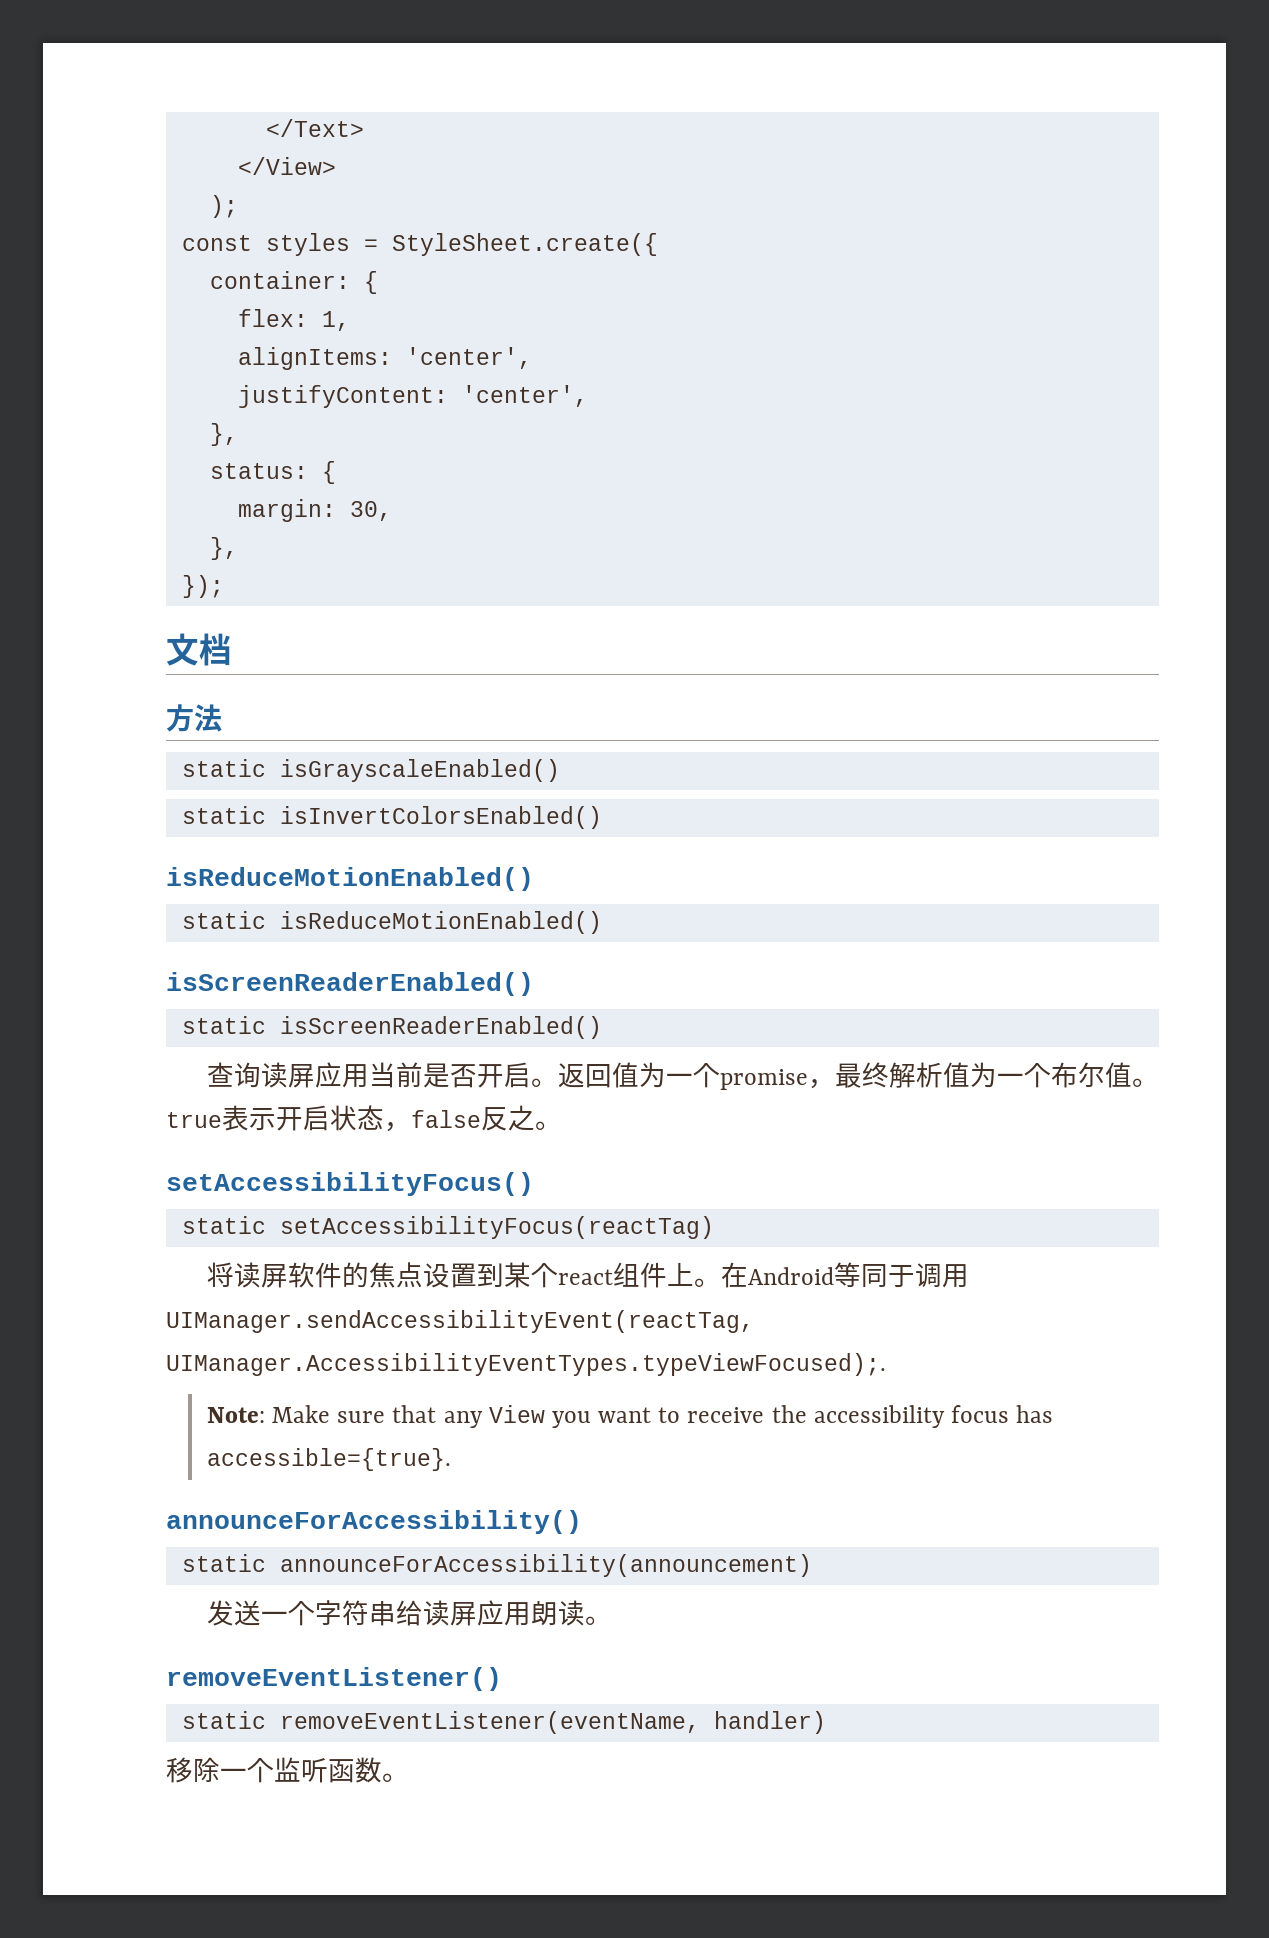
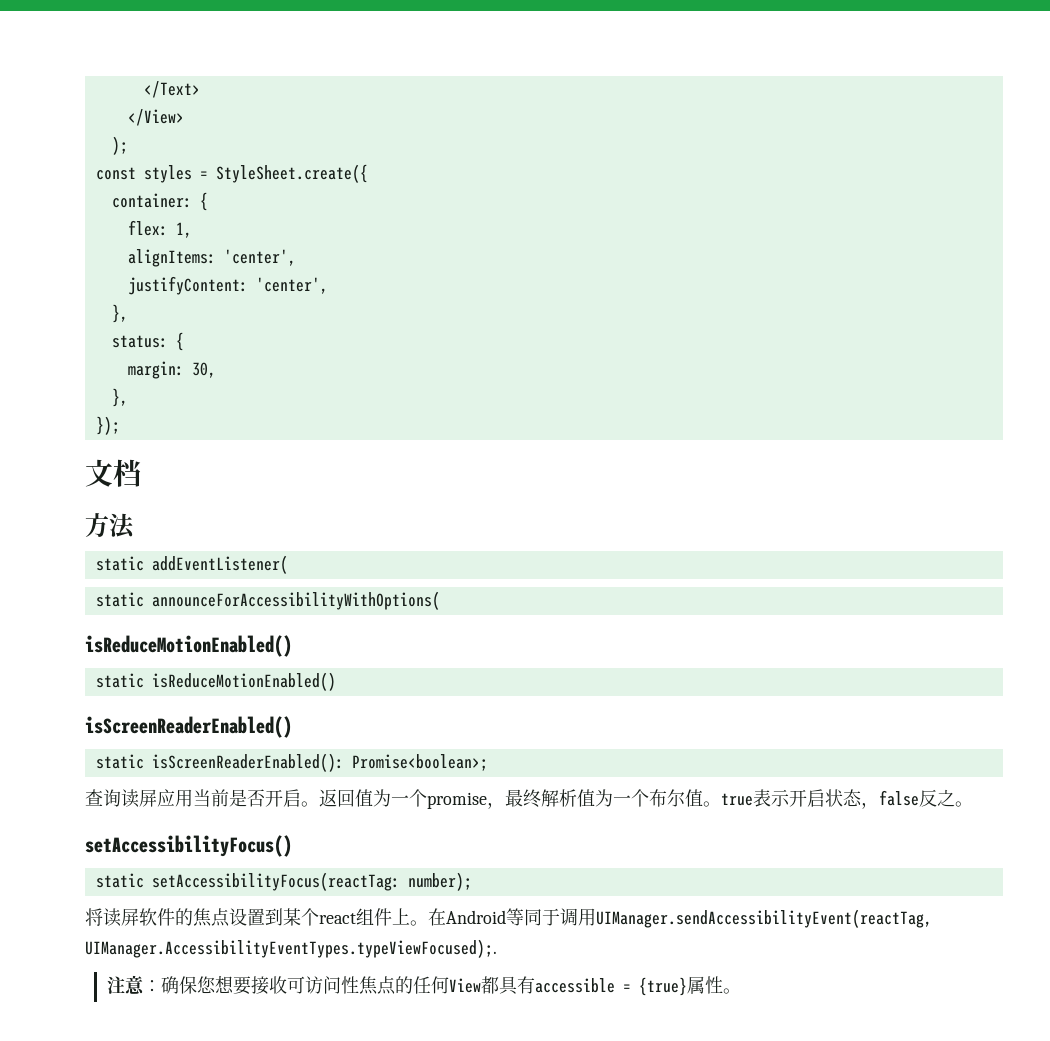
[279,759,560,782] [181,806,602,829] isGrayscaleEnabled() // static isInvertColorsEnabled() -> [151,555,288,574] [95,591,440,610] addEventListener( // static announceForAccessibilityWithOptions(
[279,1016,602,1039] isScreenReaderEnabled() -> [151,753,488,772] isScreenReaderEnabled(): Promise<boolean>;
[279,1216,714,1239] setAccessibilityFocus(reactTag) -> [151,872,472,891] setAccessibilityFocus(reactTag: number);
[206,1405,1054,1428] [206,1448,451,1471] [166,1510,582,1534] [181,1554,812,1577] [206,1600,612,1626] [166,1667,502,1691] [181,1711,826,1734] [166,1757,382,1783] Note: Make sure that any View you want to receive the accessibility focus has accessible={true}. // announceForAccessibility() // static announceForAccessibility(announcement) // 发送一个字符串给读屏应用朗读。 // removeEventListener() // static removeEventListener(eventName, handler) // 移除一个监听函数 -> [106,975,723,996] 注意：确保您想要接收可访问性焦点的任何View都具有accessible = {true}属性

